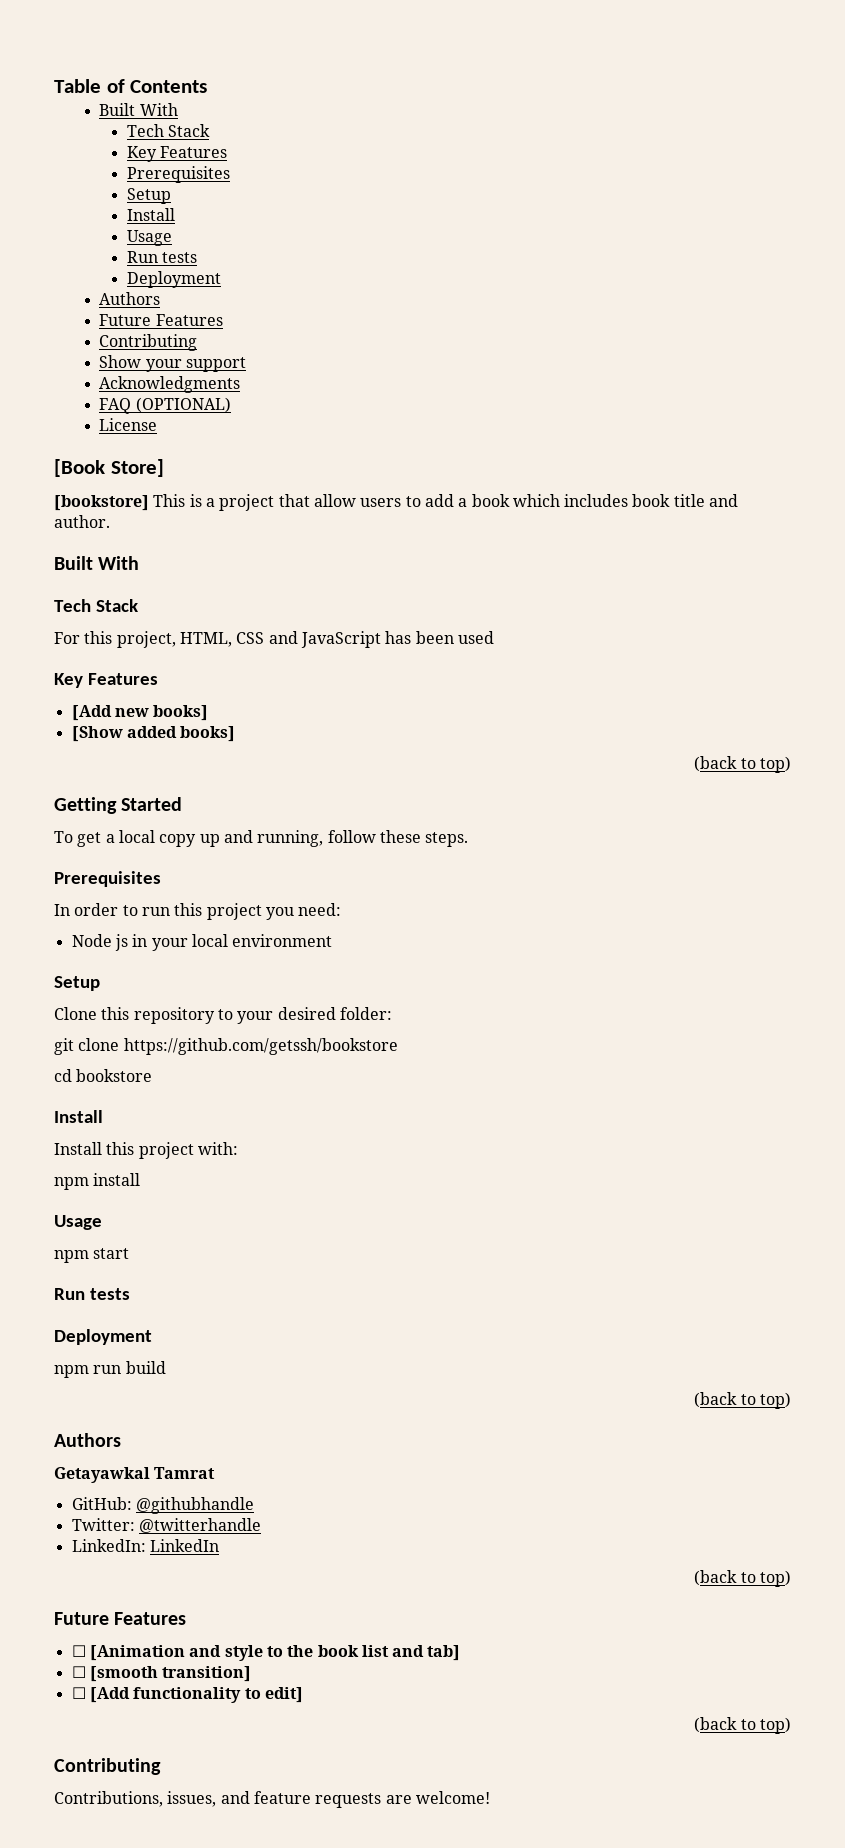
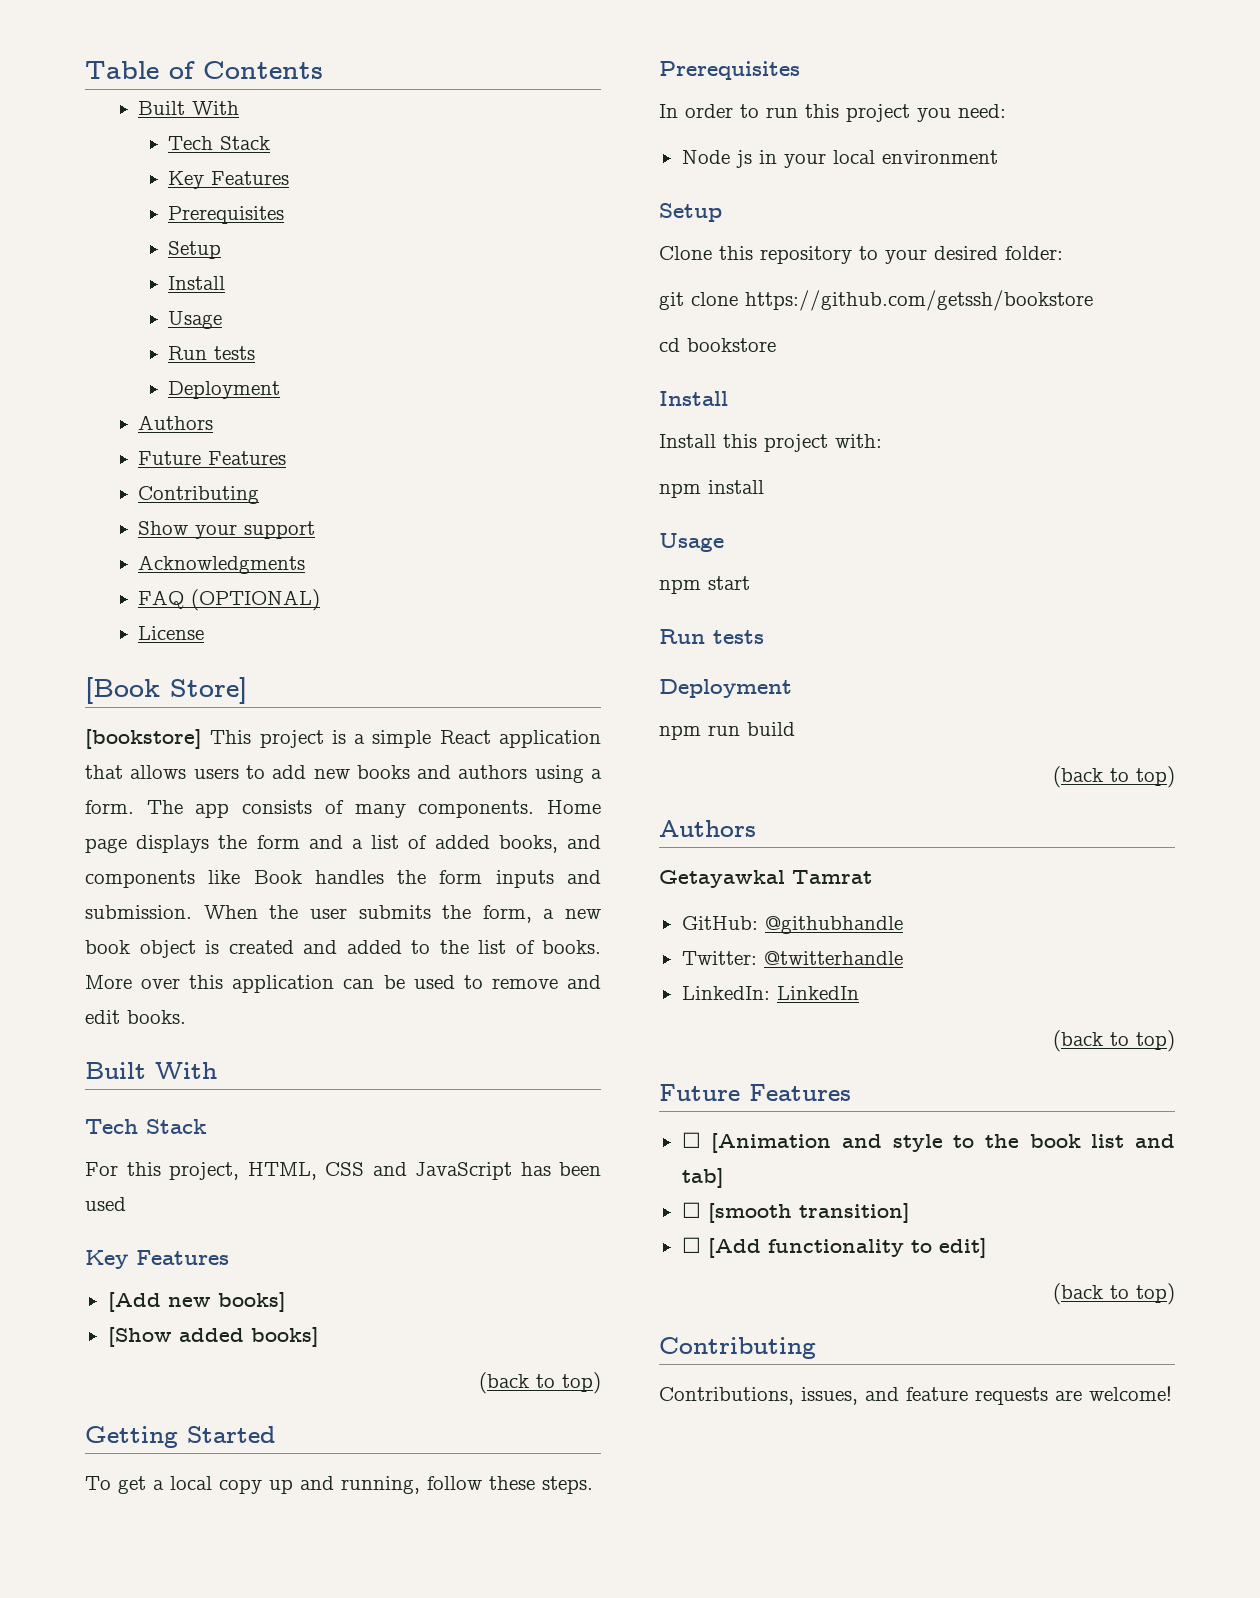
(186, 500) none -> [259,730,324,748] project
[219,494,739,511] [54,515,110,528] project that allow users to add a book which includes book title and author. -> [372,730,601,748] [85,765,602,783] [85,800,601,818] [85,835,601,853] [85,870,601,888] [85,905,601,923] [85,940,601,958] [85,975,601,993] [85,1010,186,1024] simple React application that allows users to add new books and authors using a form. The app consists of many components. Home page displays the form and a list of added books, and components like Book handles the form inputs and submission. When the user submits the form, a new book object is created and added to the list of books. More over this application can be used to remove and edit books.

